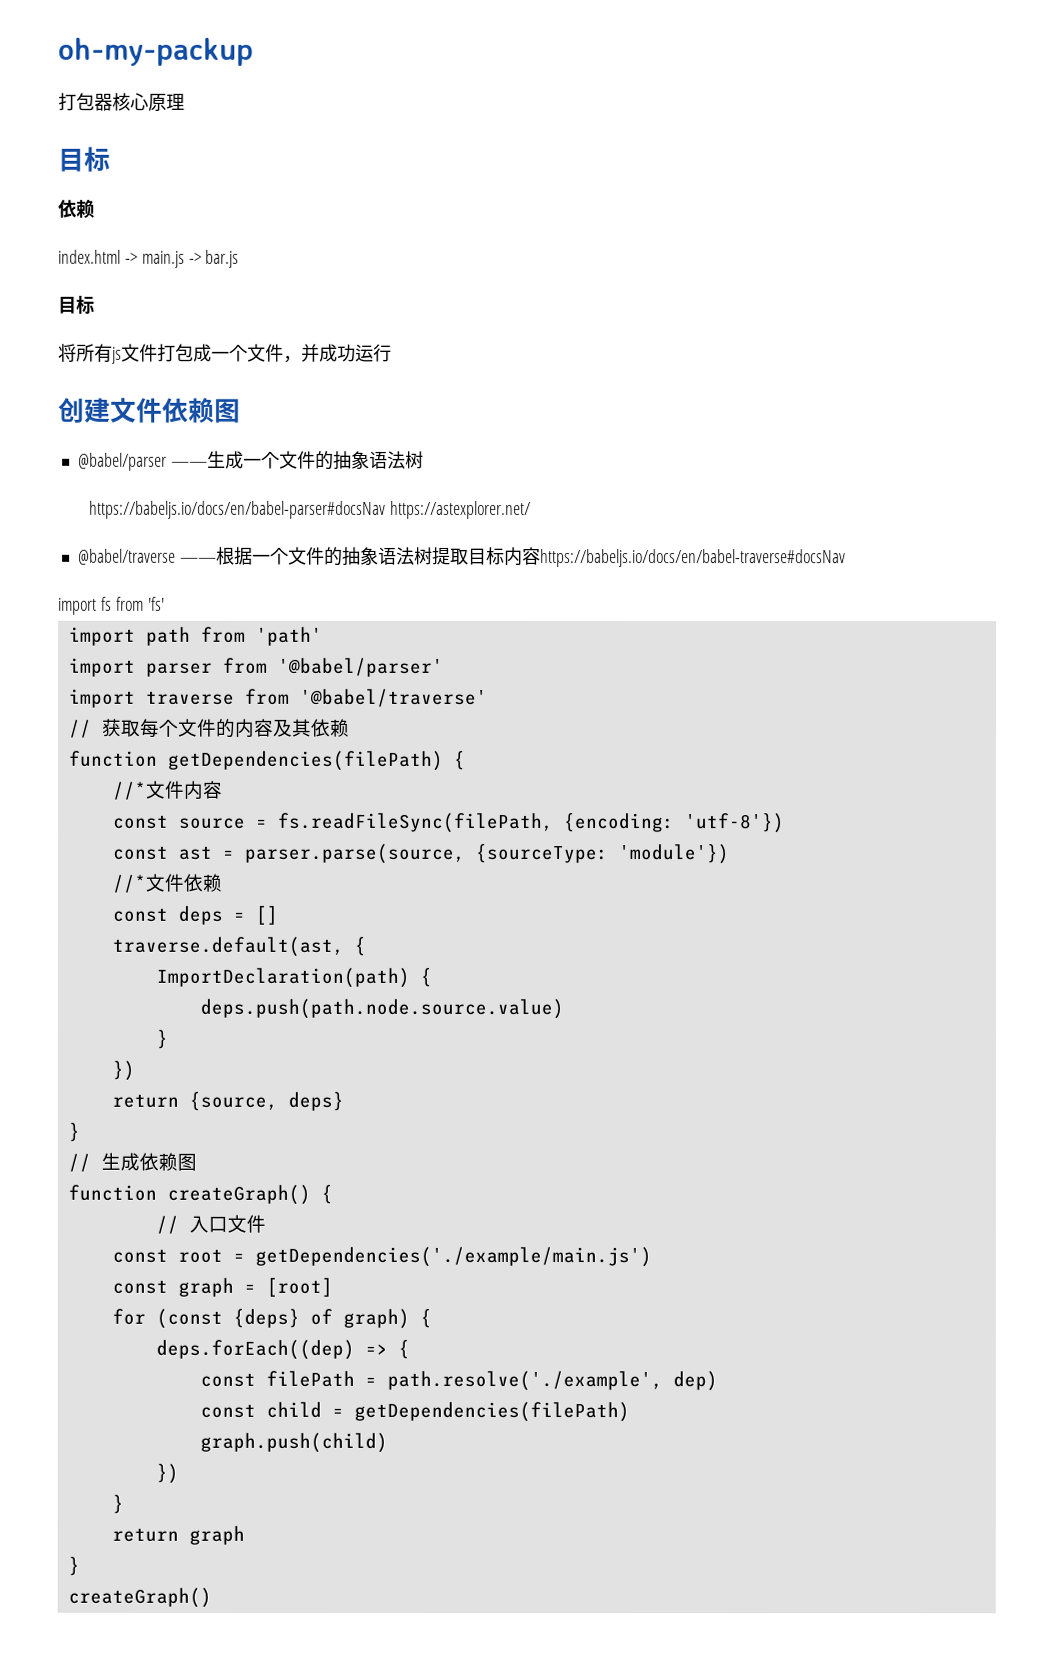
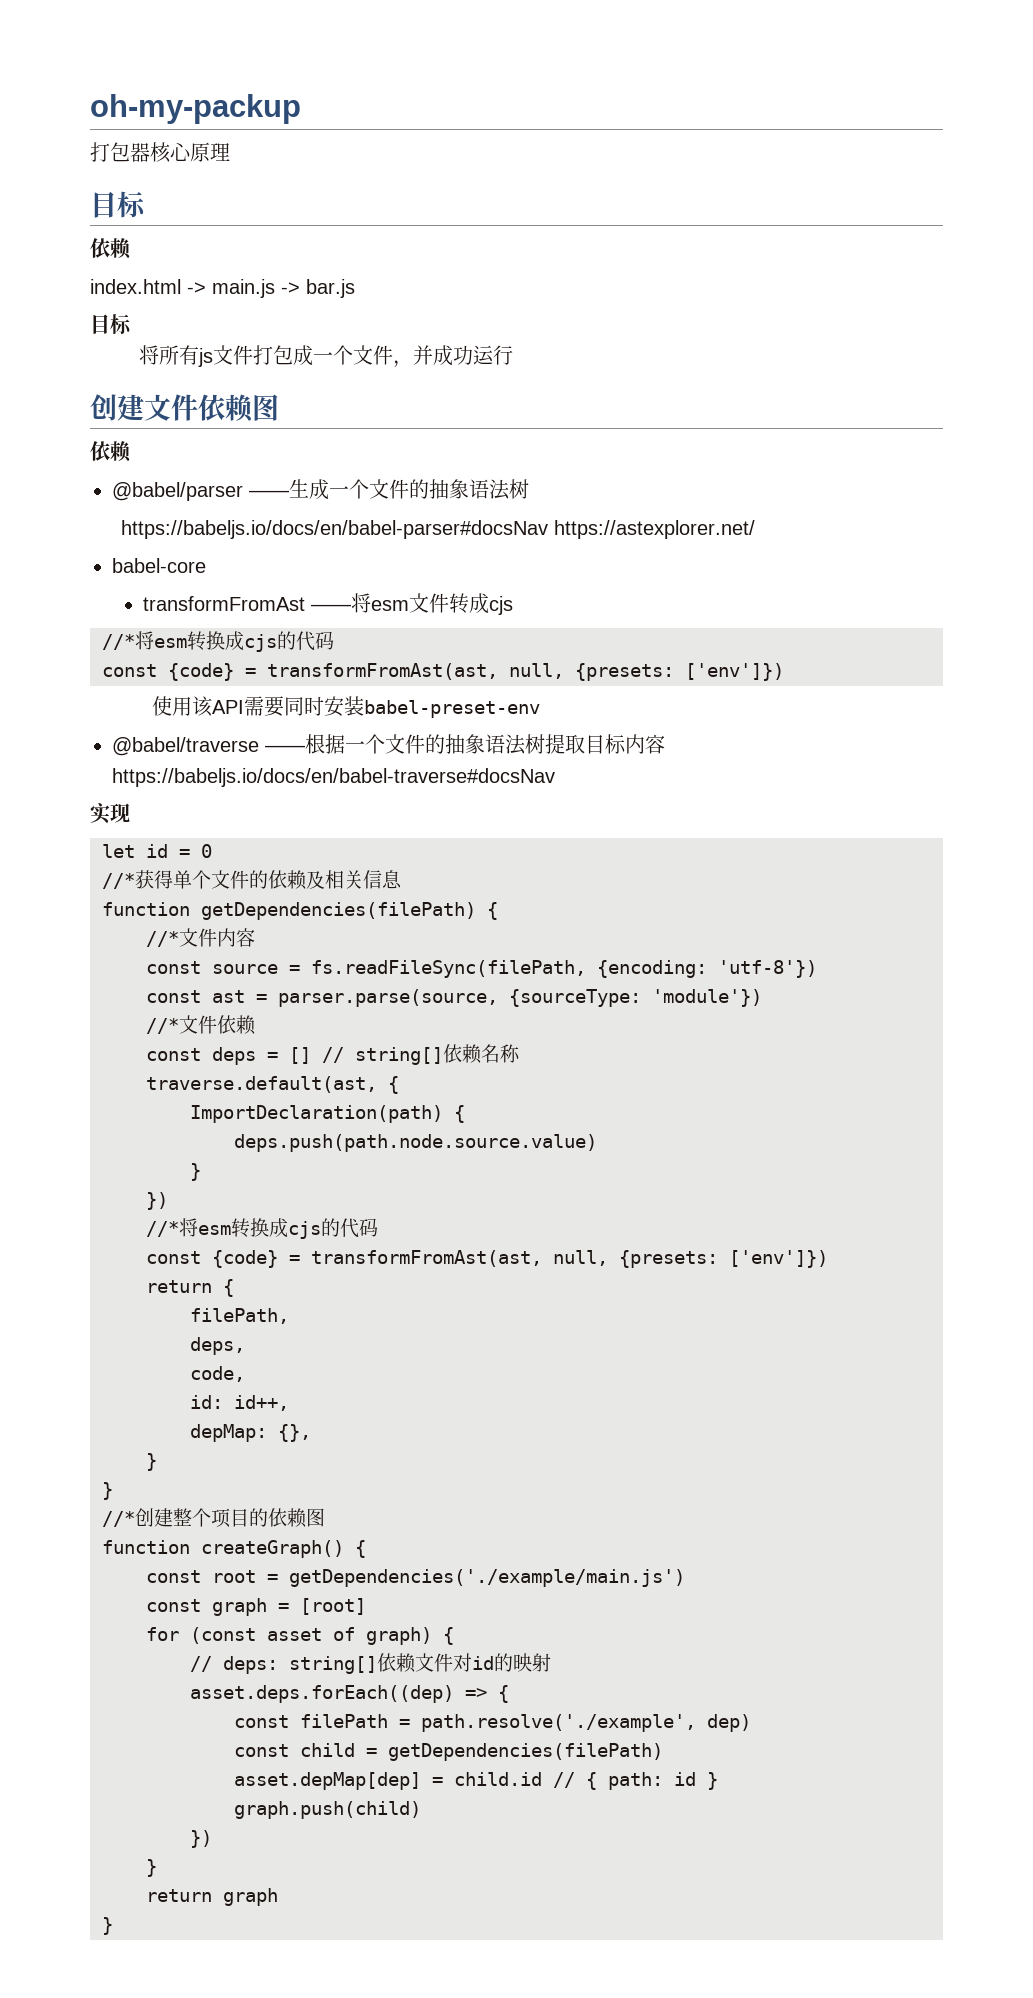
(241, 410) none -> [90,441,131,462] // 依赖
(532, 510) none -> [112,558,206,573] [143,593,514,615] [102,631,334,652] [102,663,784,681] [152,696,541,718] // babel-core // transformFromAst ——将esm文件转成cjs // //*将esm转换成cjs的代码 // const {code} = transformFromAst(ast, null, {presets: ['env']}) // 使用该API需要同时安装babel-preset-env
[58,596,165,615] [68,626,323,646] [68,657,444,677] [68,688,488,708] [68,718,350,738] import fs from 'fs' // import path from 'path' // import parser from '@babel/parser' // import traverse from '@babel/traverse' // // 获取每个文件的内容及其依赖 -> [90,803,130,824] [102,844,212,858] [102,870,402,890] 实现 // let id = 0 // //*获得单个文件的依赖及相关信息
(278, 915) none -> [322,1044,520,1065] // string[]依赖名称
[111,1091,344,1111] [67,1122,80,1142] [67,1152,140,1172] return {source, deps} // } // // 生成 -> [146,1218,378,1239] [146,1250,828,1268] [146,1279,234,1297] [190,1308,289,1324] [190,1337,245,1355] [190,1366,245,1382] [190,1395,289,1411] [190,1424,311,1442] [146,1453,157,1471] [102,1482,113,1500] [102,1508,268,1528] //*将esm转换成cjs的代码 // const {code} = transformFromAst(ast, null, {presets: ['env']}) // return { // filePath, // deps, // code, // id: id++, // depMap: {}, // } // } // //*创建整个项目的
[155,1214,266,1234] // // 入口文件 -> (366, 1549) none
[232,1308,300,1328] {deps} -> [267,1628,322,1641] asset
[155,1339,355,1360] deps.forEach((dep) -> [190,1653,551,1674] [190,1685,454,1703] // deps: string[]依赖文件对id的映射 // asset.deps.forEach((dep)
(630, 1412) none -> [234,1772,718,1790] // asset.depMap[dep] = child.id // { path: id }
[67,1587,212,1608] // createGraph() -> (113, 1926) none

